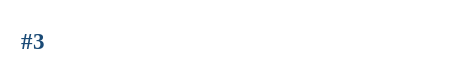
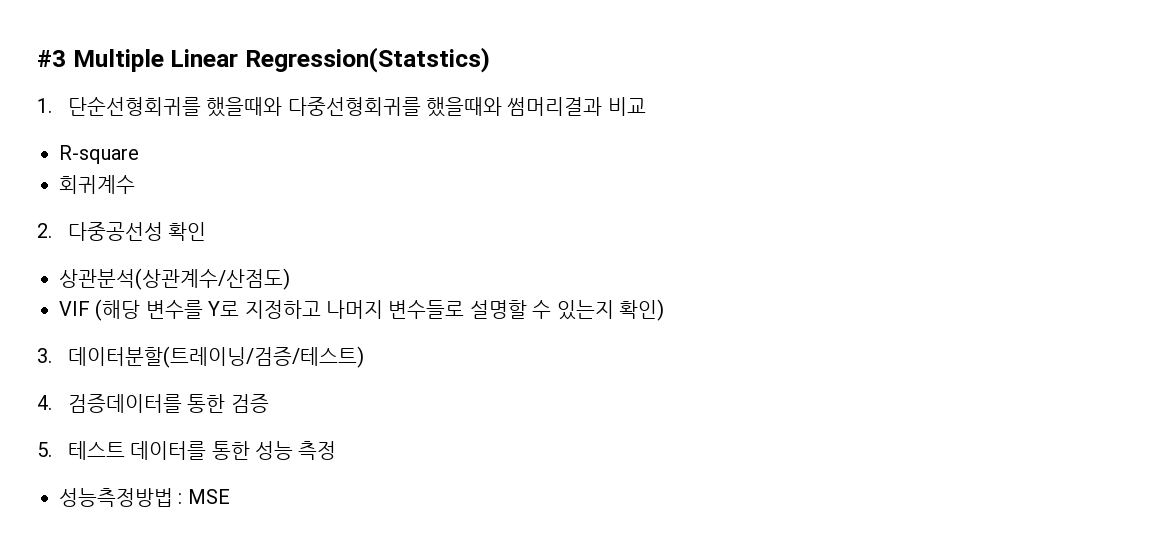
(45, 41) none -> [72,47,490,73] [37,96,646,117] [59,145,139,164] [59,175,135,194] [37,222,207,241] [59,268,290,290] [59,299,664,321] [37,346,364,368] [37,394,269,413] [37,441,337,460] [59,488,230,507] Multiple Linear Regression(Statstics) // 1. 단순선형회귀를 했을때와 다중선형회귀를 했을때와 썸머리결과 비교 // R-square // 회귀계수 // 2. 다중공선성 확인 // 상관분석(상관계수/산점도) // VIF (해당 변수를 Y로 지정하고 나머지 변수들로 설명할 수 있는지 확인) // 3. 데이터분할(트레이닝/검증/테스트) // 4. 검증데이터를 통한 검증 // 5. 테스트 데이터를 통한 성능 측정 // 성능측정방법 : MSE

